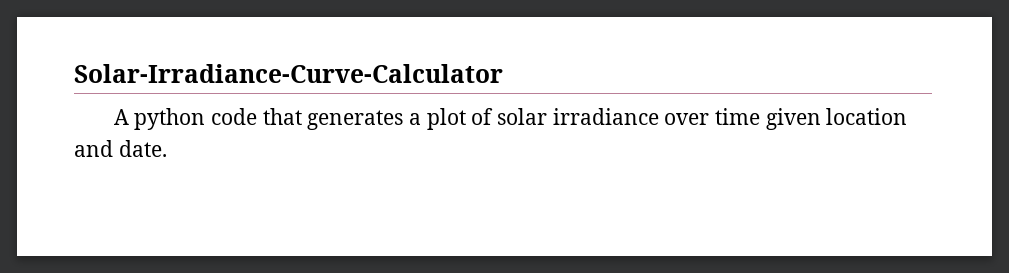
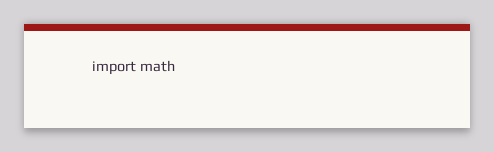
[74,64,503,83] [113,108,908,130] [74,140,167,157] Solar-Irradiance-Curve-Calculator // A python code that generates a plot of solar irradiance over time given location and date. -> [92,60,175,75] import math

